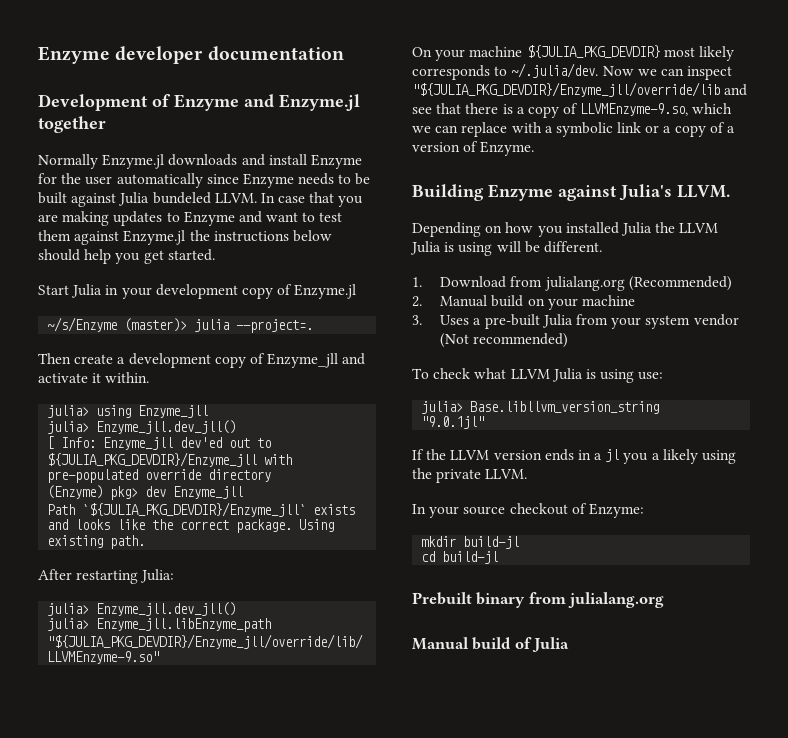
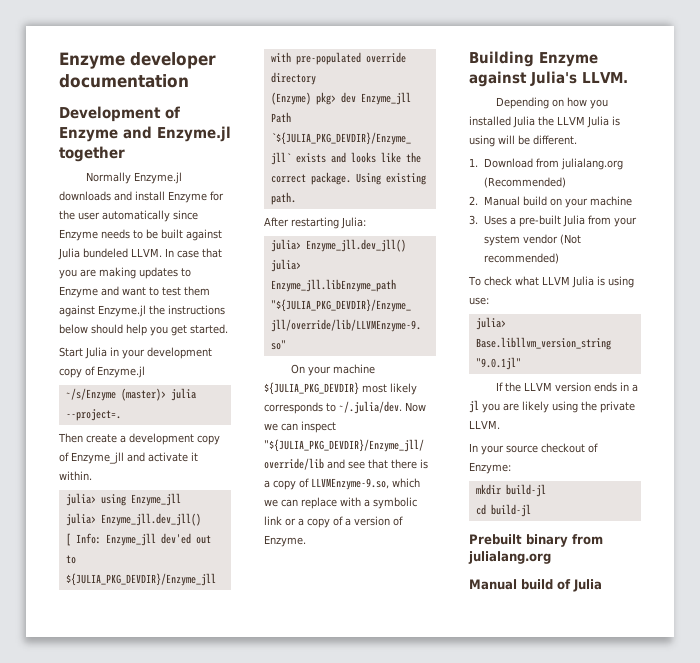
[651,453,660,460] a -> [503,403,519,411] are

